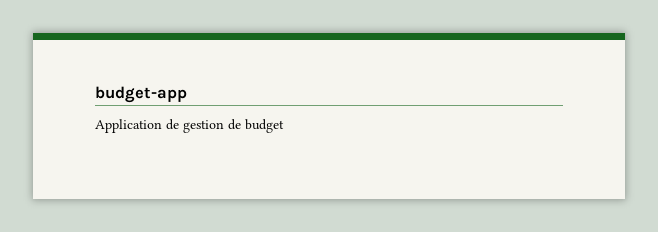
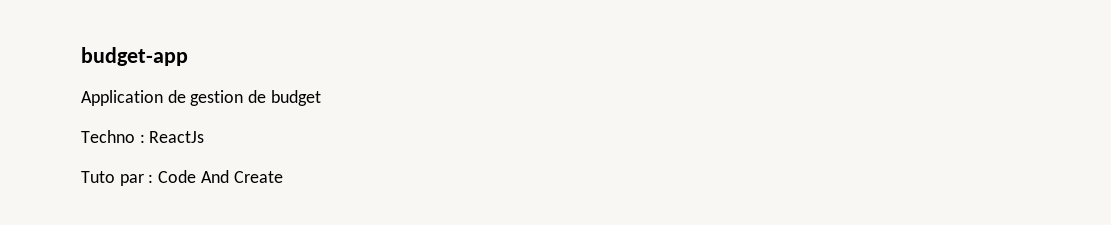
(284, 126) none -> [81,130,205,143] [81,170,283,186] // Techno : ReactJs // Tuto par : Code And Create

